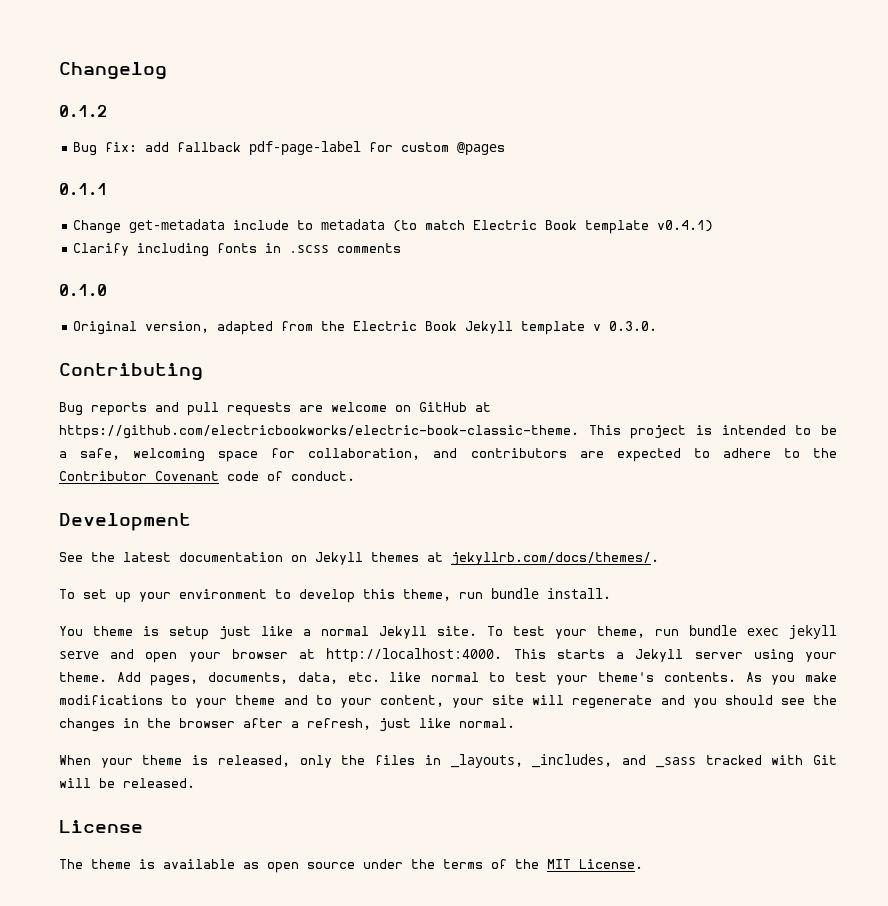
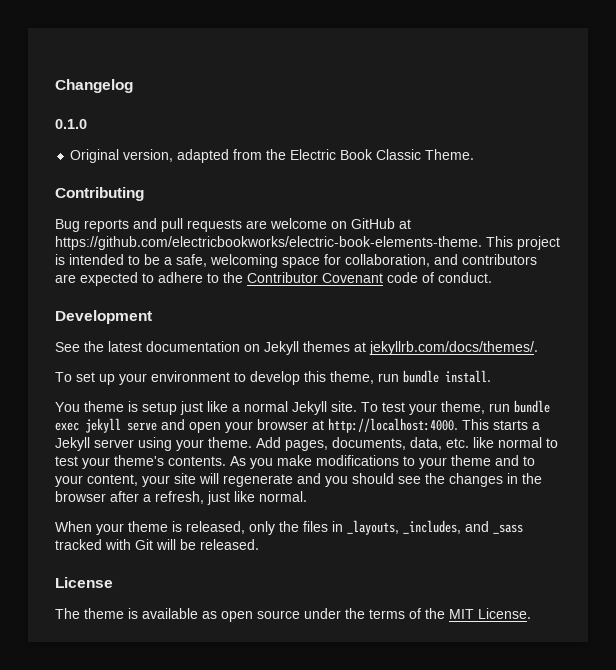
[59,105,107,118] [73,141,506,156] [59,183,107,196] [73,219,714,234] [73,243,402,257] // 0.1.2 // Bug fix: add fallback pdf-page-label for custom @pages // 0.1.1 // Change get-metadata include to metadata (to match Electric Book template v0.4.1) // Clarify including fonts in .scss comments -> (133, 86) none
[465,321,658,335] Jekyll template v 0.3.0. -> [376,149,475,160] Classic Theme.
[59,425,579,439] https://github.com/electricbookworks/electric-book-classic-theme. -> [55,236,482,250] https://github.com/electricbookworks/electric-book-elements-theme.

